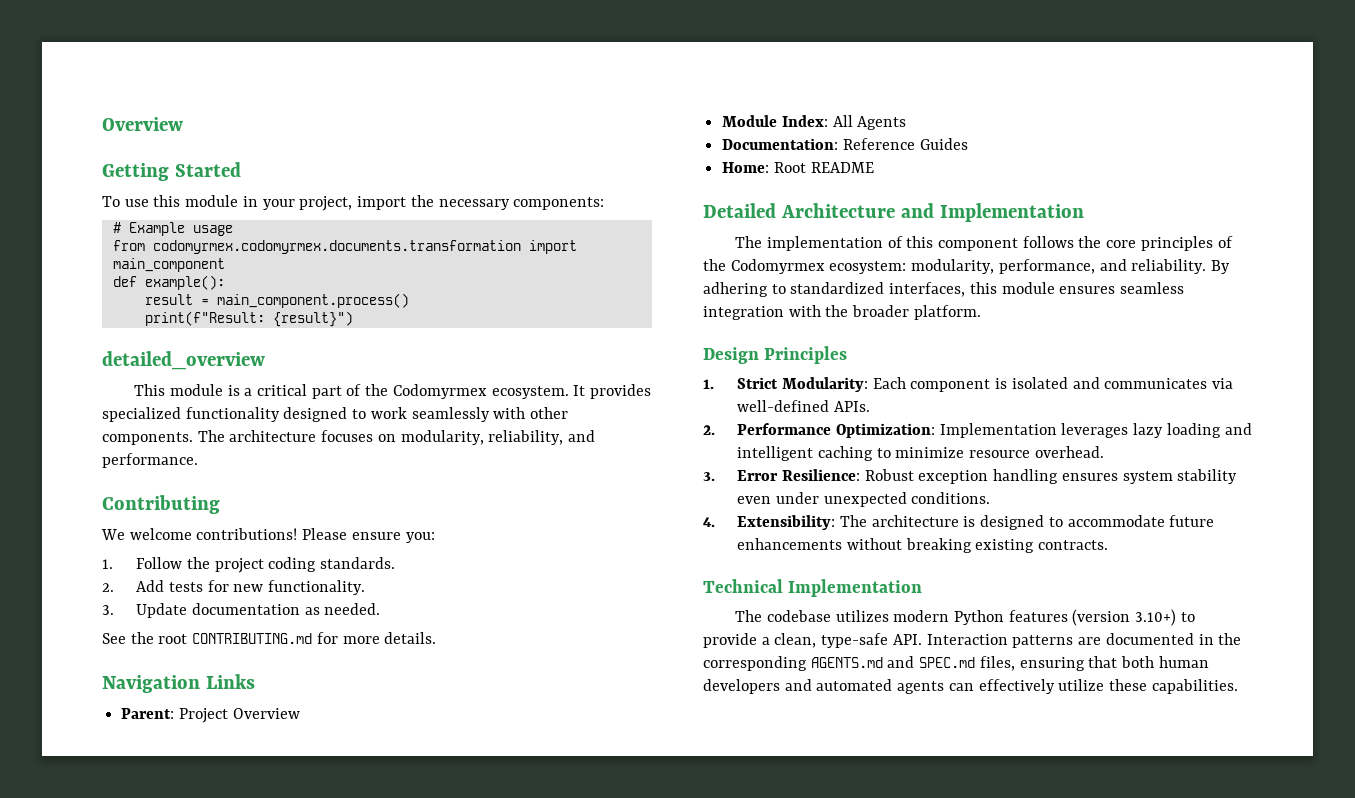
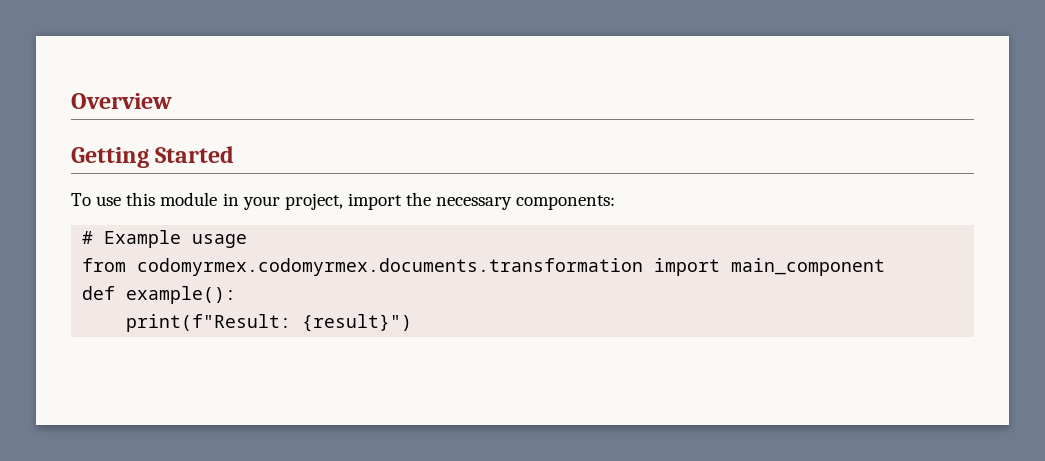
[144,293,409,308] // result = main_component.process() -> (237, 295) none
[102,351,265,370] [134,384,652,399] [102,407,569,422] [102,430,596,445] [102,453,198,468] [102,495,220,514] [101,528,435,543] [102,557,396,573] [102,580,366,595] [102,603,381,618] [102,632,437,644] [102,674,255,693] [121,708,300,723] [722,115,907,130] [722,138,968,150] [722,162,874,173] [703,203,1084,222] [735,236,1233,251] [703,259,1231,274] [703,282,1185,297] [703,305,981,320] [703,346,848,364] [703,377,1234,392] [737,400,870,412] [703,423,1252,438] [737,446,1104,461] [703,469,1238,484] [737,492,991,507] [703,515,1215,530] [737,538,1109,553] [703,579,923,597] [735,609,1195,626] [703,633,1242,648] [703,656,1209,671] [703,679,1238,694] // detailed_overview // This module is a critical part of the Codomyrmex ecosystem. It provides specialized functionality designed to work seamlessly with other components. The architecture focuses on modularity, reliability, and performance. // Contributing // We welcome contributions! Please ensure you: // 1. Follow the project coding standards. // 2. Add tests for new functionality. // 3. Update documentation as needed. // See the root CONTRIBUTING.md for more details. // Navigation Links // Parent: Project Overview // Module Index: All Agents // Documentation: Reference Guides // Home: Root README // Detailed Architecture and Implementation // The implementation of this component follows the core principles of the Codomyrmex ecosystem: modularity, performance, and reliability. By adhering to standardized interfaces, this module ensures seamless integration with the broader platform. // Design Principles // 1. Strict Modularity: Each component is isolated and communicates via well-defined APIs. // 2. Performance Optimization: Implementation leverages lazy loading and intelligent caching to minimize resource overhead. // 3. Error Resilience: Robust exception handling ensures system stability even under unexpected conditions. // 4. Extensibility: The architecture is designed to accommodate future enhancements without breaking existing contracts. // Technical Implementation // The codebase utilizes modern Python features (version 3.10+) to provide a clean, type-safe API. Interaction patterns are documented in the corresponding AGENTS.md and SPEC.md files, ensuring that both human developers and automated agents can effectively utilize these capabilities. -> (413, 323) none

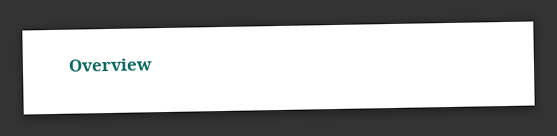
[71,146,235,168] [71,192,616,210] [82,230,248,248] [82,258,886,276] [82,286,237,304] [126,314,413,332] // Getting Started // To use this module in your project, import the necessary components: // # Example usage // from codomyrmex.codomyrmex.documents.transformation import main_component // def example(): // print(f"Result: {result}") -> (153, 65) none

